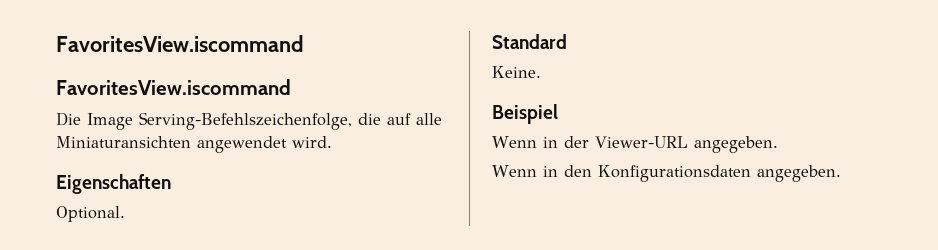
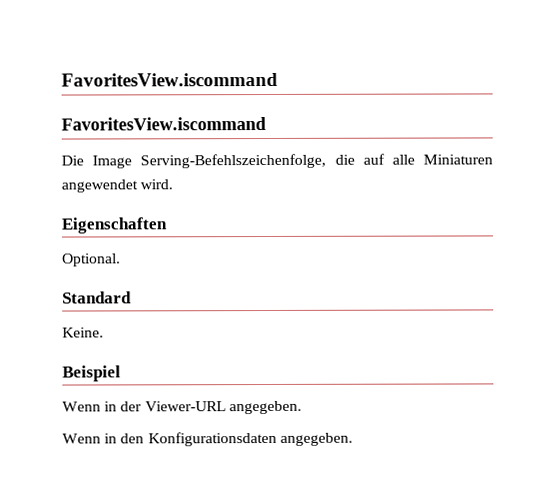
[56,136,191,148] Miniaturansichten -> [423,154,494,165] Miniaturen

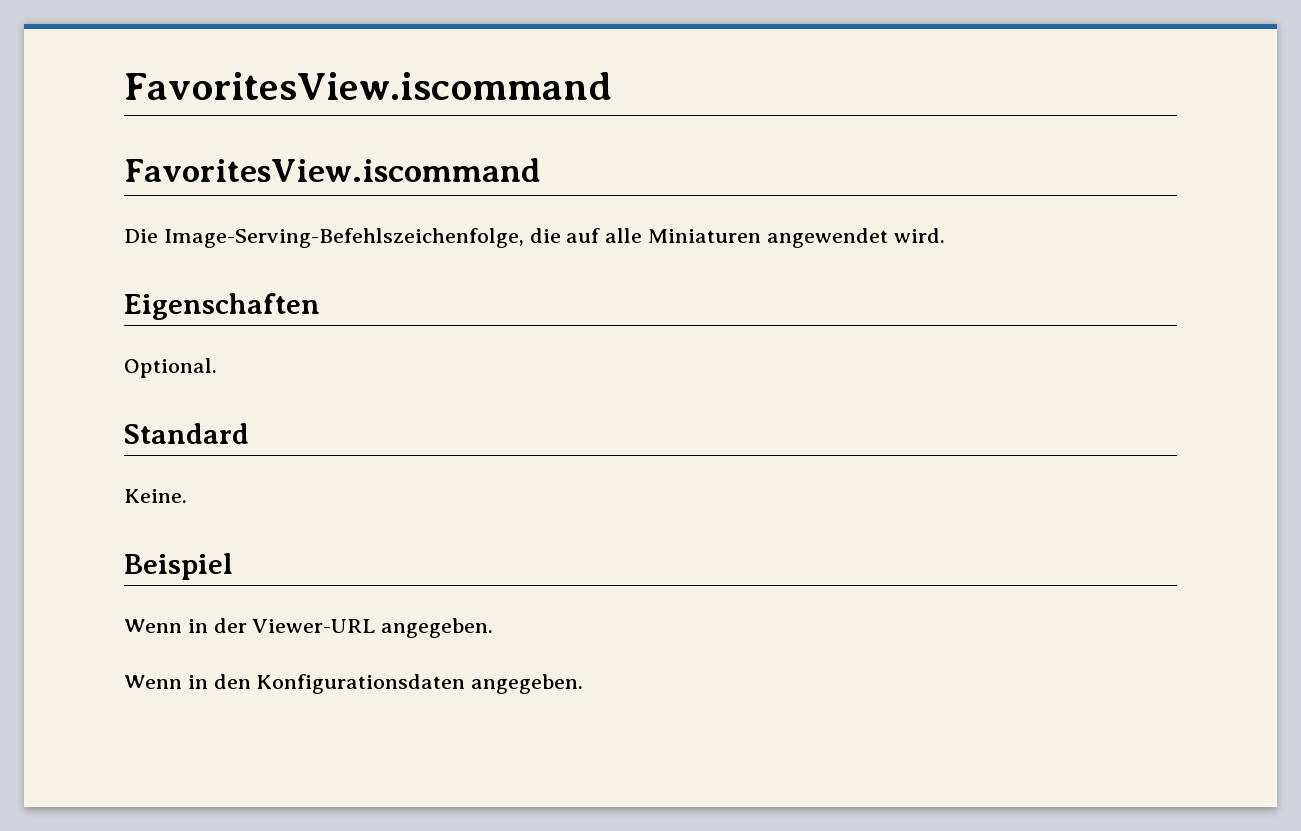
[92,153,327,169] Image Serving-Befehlszeichenfolge, -> [163,228,524,248] Image-Serving-Befehlszeichenfolge,

